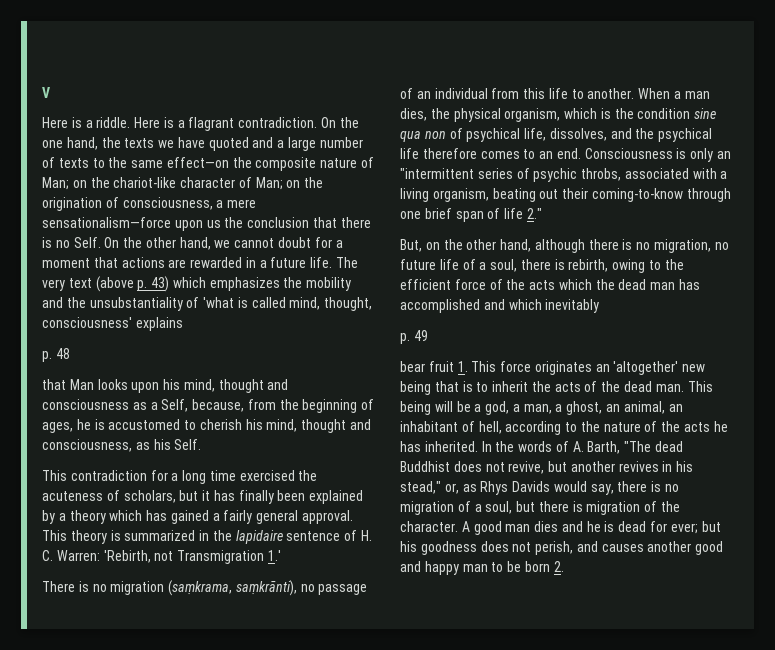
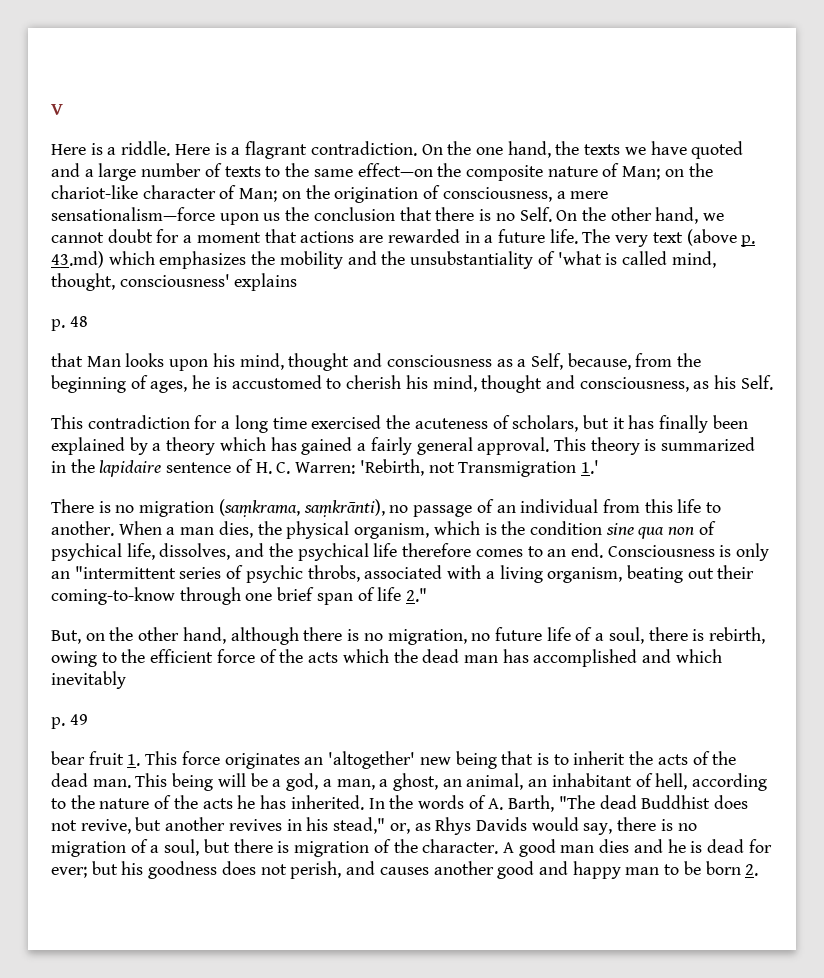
[151,276,170,292] 43) -> [51,251,104,268] 43.md)

